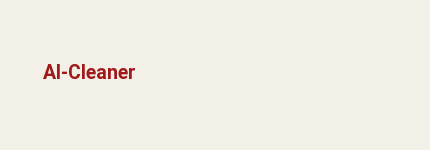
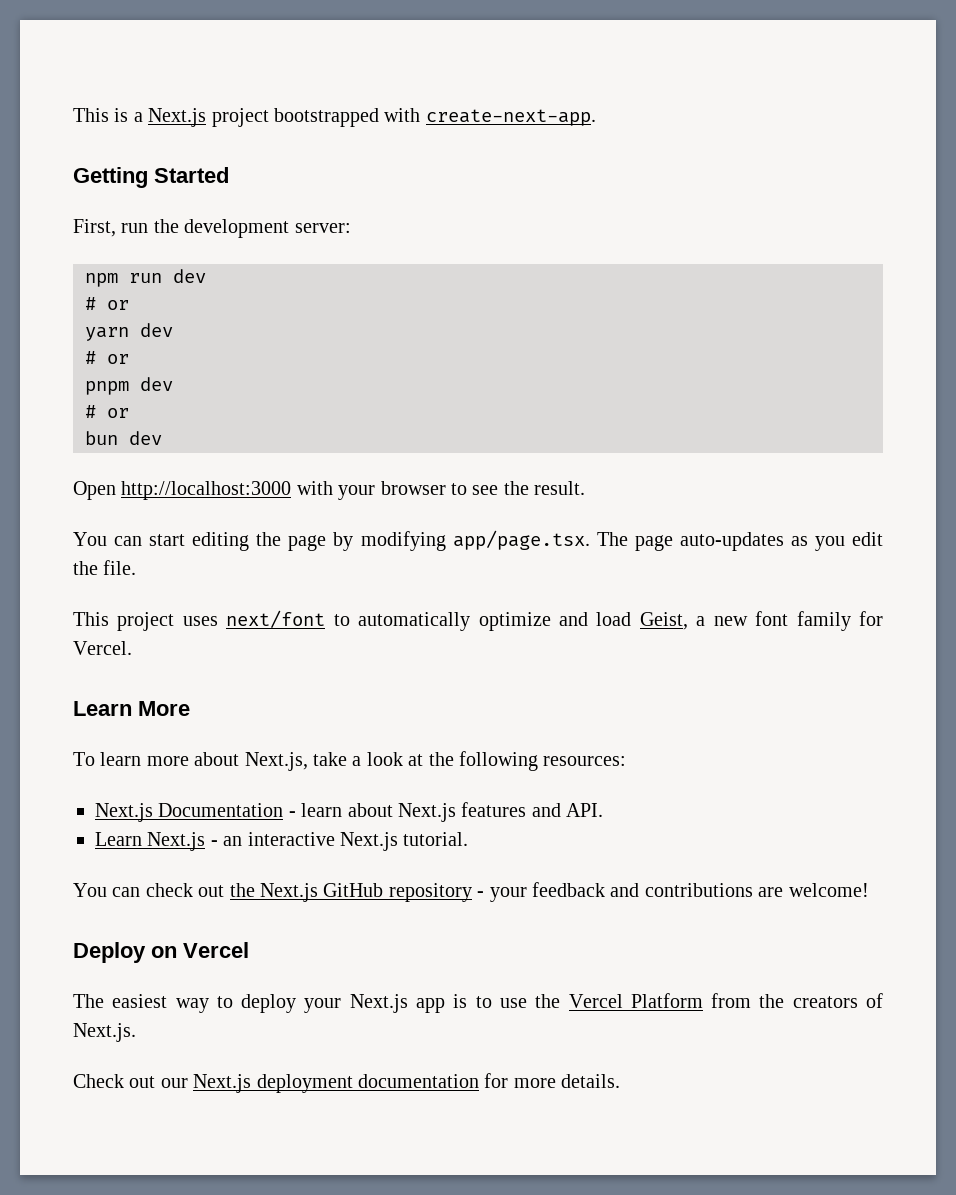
[43,64,136,79] AI-Cleaner -> [73,108,596,127] [73,167,229,188] [73,219,351,238] [85,269,206,287] [85,297,129,310] [85,323,173,341] [85,351,129,364] [85,377,173,395] [85,405,129,418] [85,431,162,445] [73,481,586,500] [73,530,883,551] [73,560,137,575] [73,610,884,631] [73,641,132,655] [73,701,190,716] [73,751,627,771] [95,802,604,822] [95,832,469,851] [73,882,869,902] [73,942,249,963] [73,993,883,1013] [73,1023,136,1042] [73,1073,621,1093] This is a Next.js project bootstrapped with create-next-app. // Getting Started // First, run the development server: // npm run dev // # or // yarn dev // # or // pnpm dev // # or // bun dev // Open http://localhost:3000 with your browser to see the result. // You can start editing the page by modifying app/page.tsx. The page auto-updates as you edit the file. // This project uses next/font to automatically optimize and load Geist, a new font family for Vercel. // Learn More // To learn more about Next.js, take a look at the following resources: // Next.js Documentation - learn about Next.js features and API. // Learn Next.js - an interactive Next.js tutorial. // You can check out the Next.js GitHub repository - your feedback and contributions are welcome! // Deploy on Vercel // The easiest way to deploy your Next.js app is to use the Vercel Platform from the creators of Next.js. // Check out our Next.js deployment documentation for more details.

